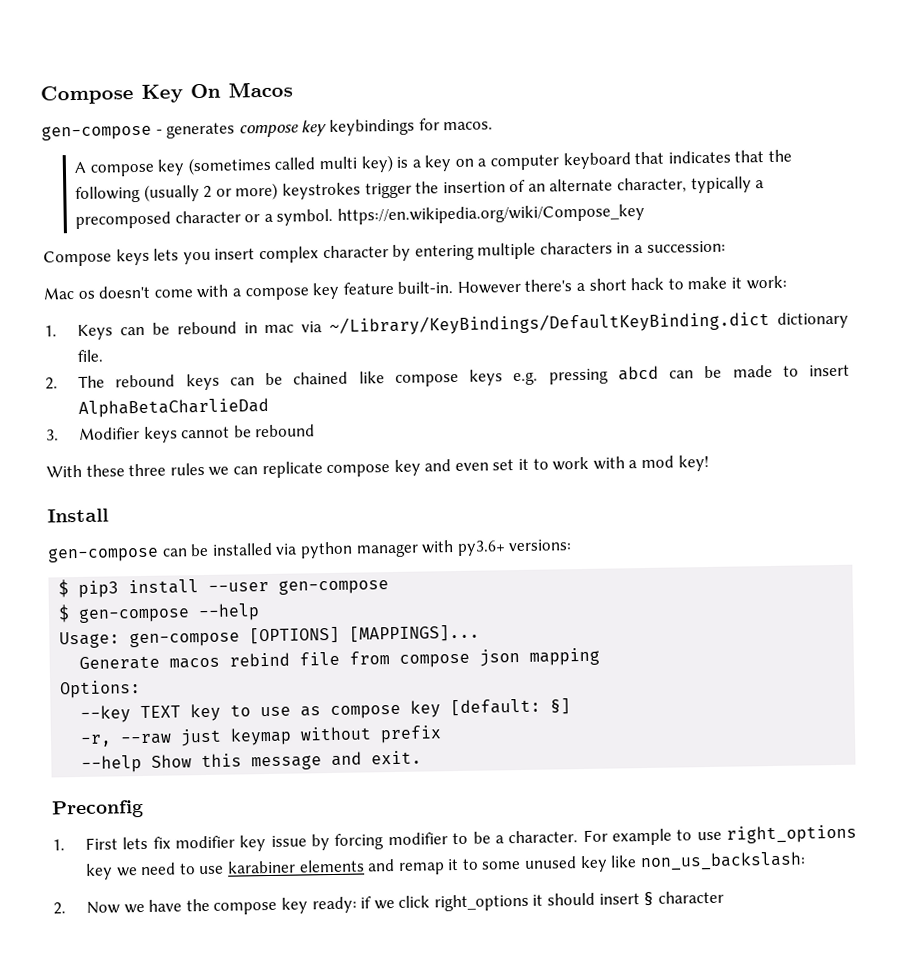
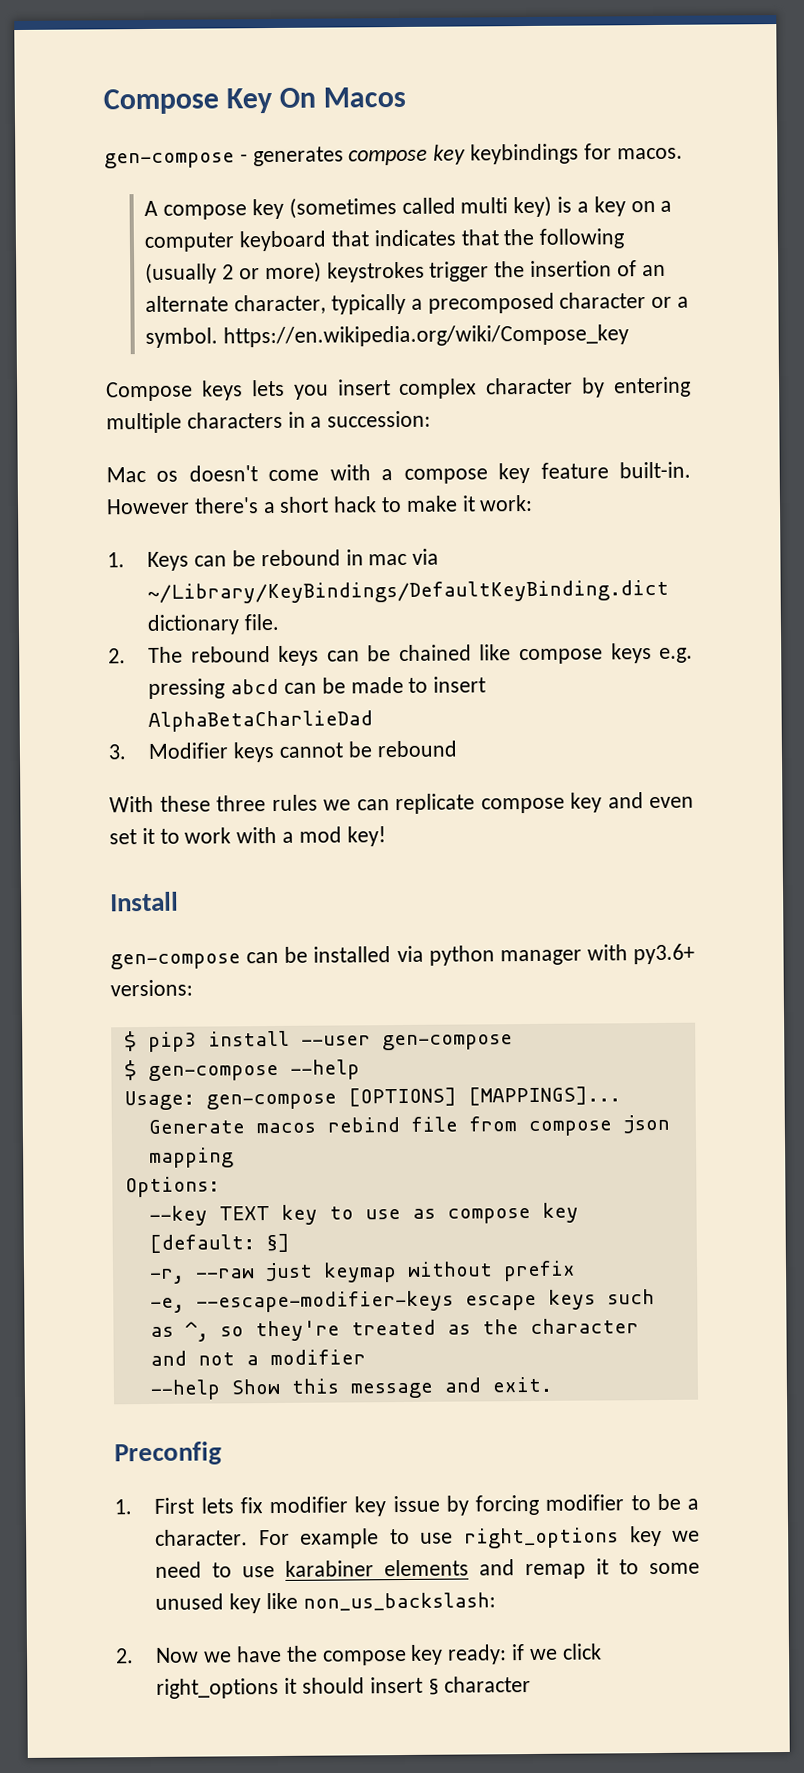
(443, 734) none -> [149,1289,655,1313] [149,1318,639,1342] [149,1349,366,1366] // -e, --escape-modifier-keys escape keys such as ^, so they're treated as the character and not a modifier

